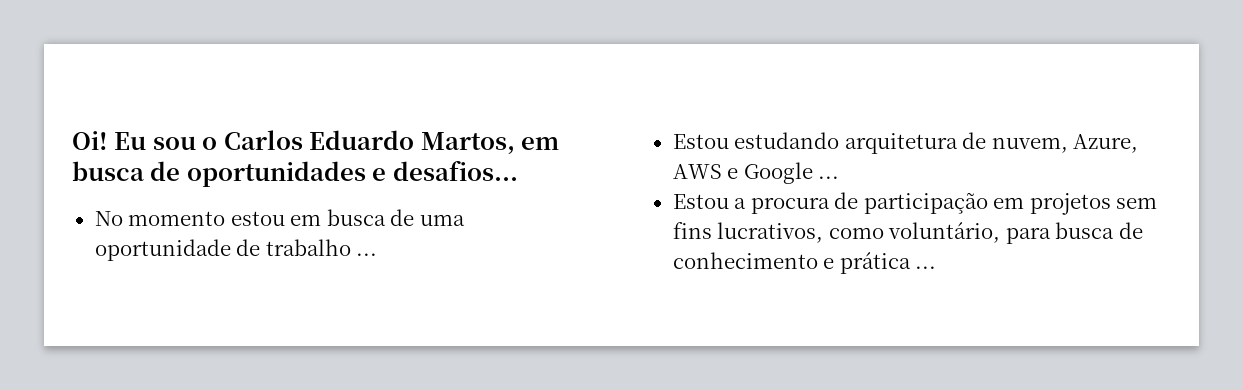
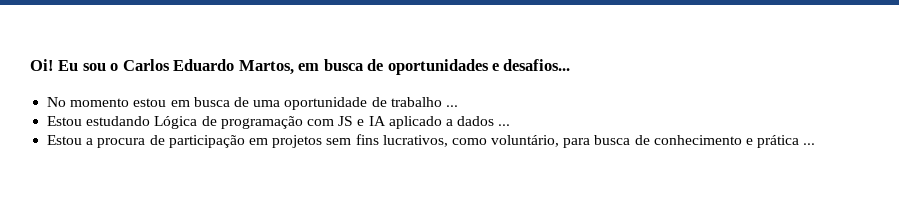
[844,132,1139,154] [672,162,813,184] arquitetura de nuvem, Azure, AWS e Google -> [154,116,495,129] Lógica de programação com JS e IA aplicado a dados

